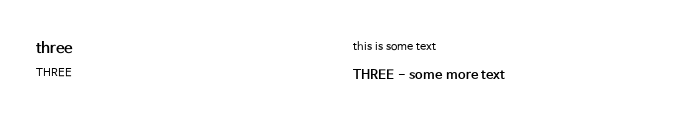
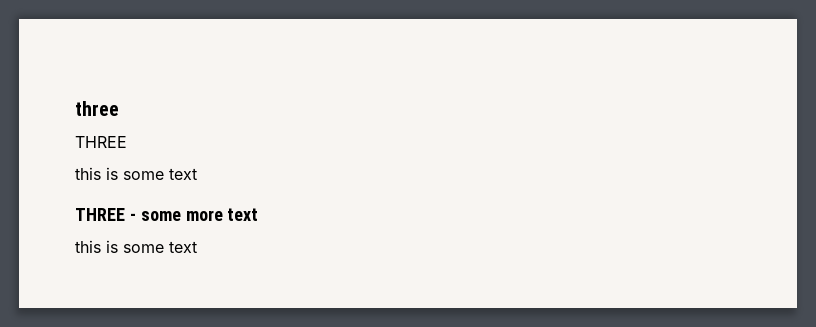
(506, 74) none -> [75,240,197,253] // this is some text

